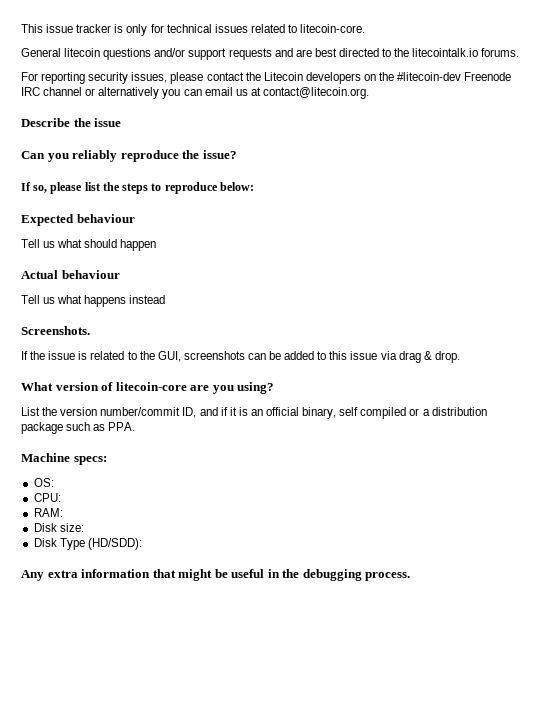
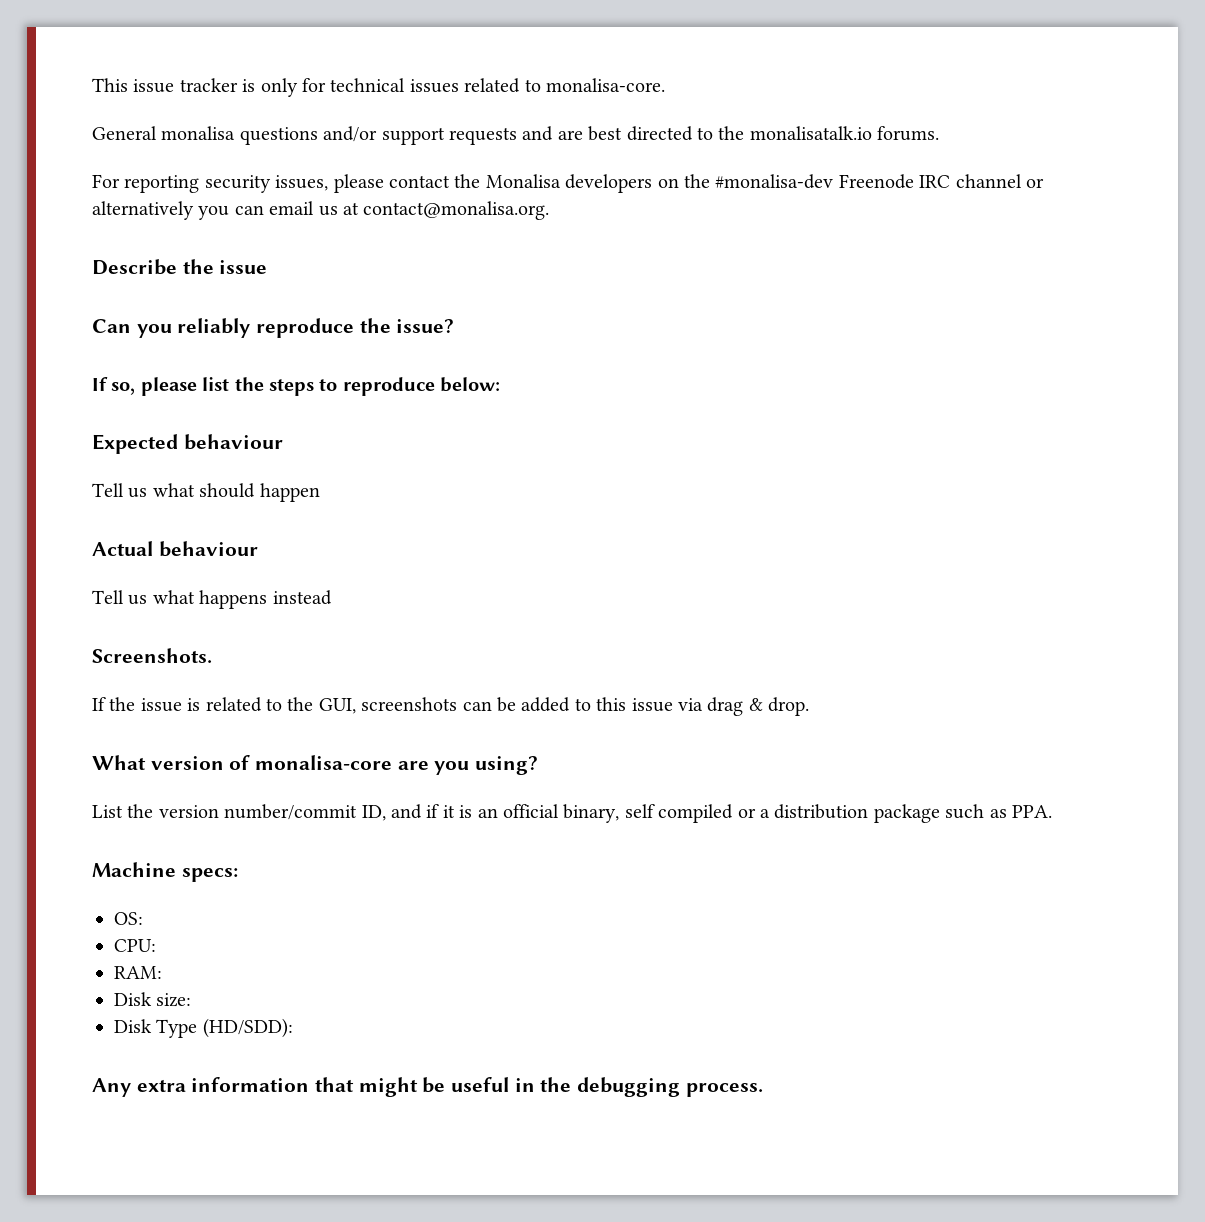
[300,24,366,33] litecoin-core. -> [546,78,665,92] monalisa-core.
[64,48,101,57] litecoin -> [161,126,236,140] monalisa
[412,48,479,57] litecointalk.io -> [749,126,872,140] monalisatalk.io
[263,72,303,81] Litecoin -> [485,174,561,188] Monalisa
[397,72,462,81] #litecoin-dev -> [715,174,834,189] #monalisa-dev
[262,87,369,99] contact@litecoin.org. -> [363,201,550,220] contact@monalisa.org.
[115,382,187,391] litecoin-core -> [255,755,393,770] monalisa-core

